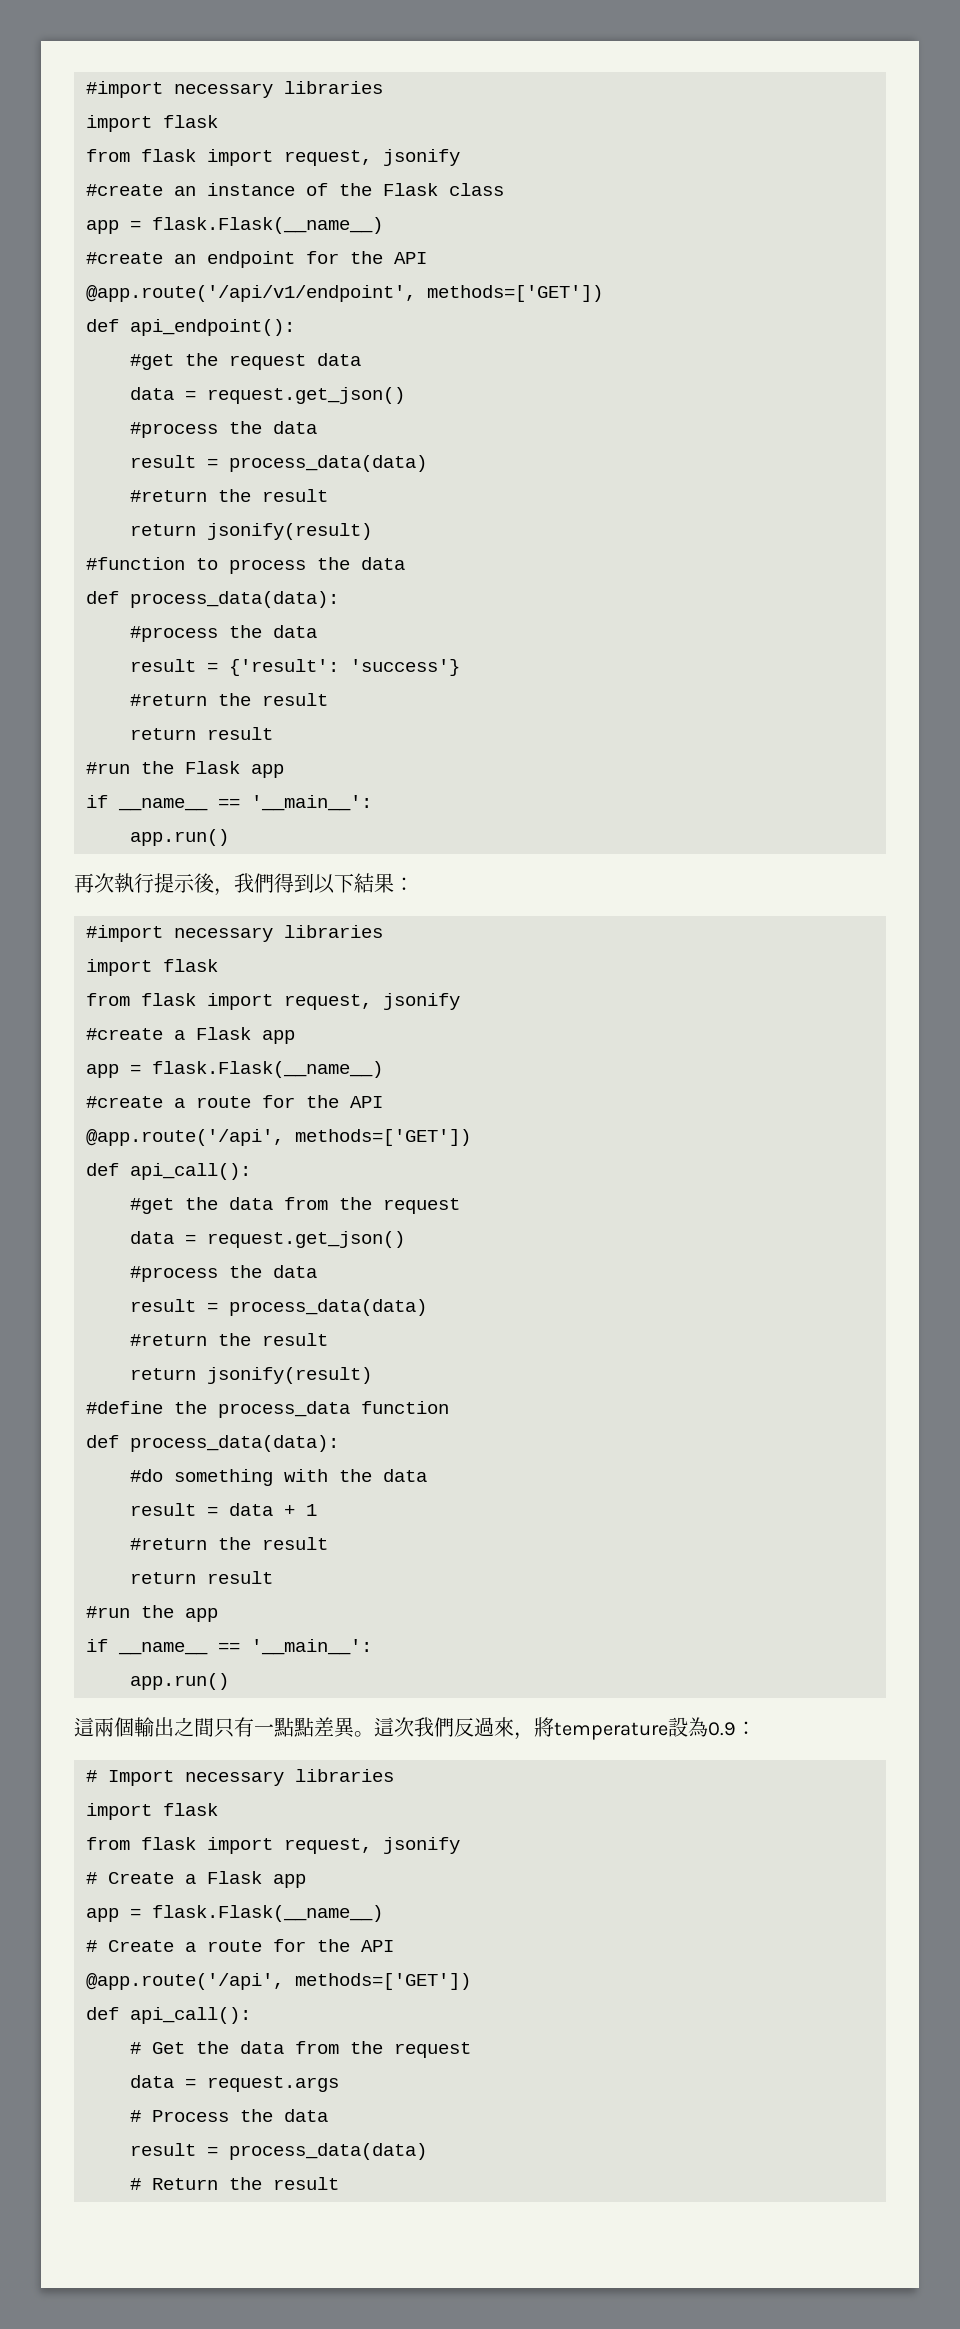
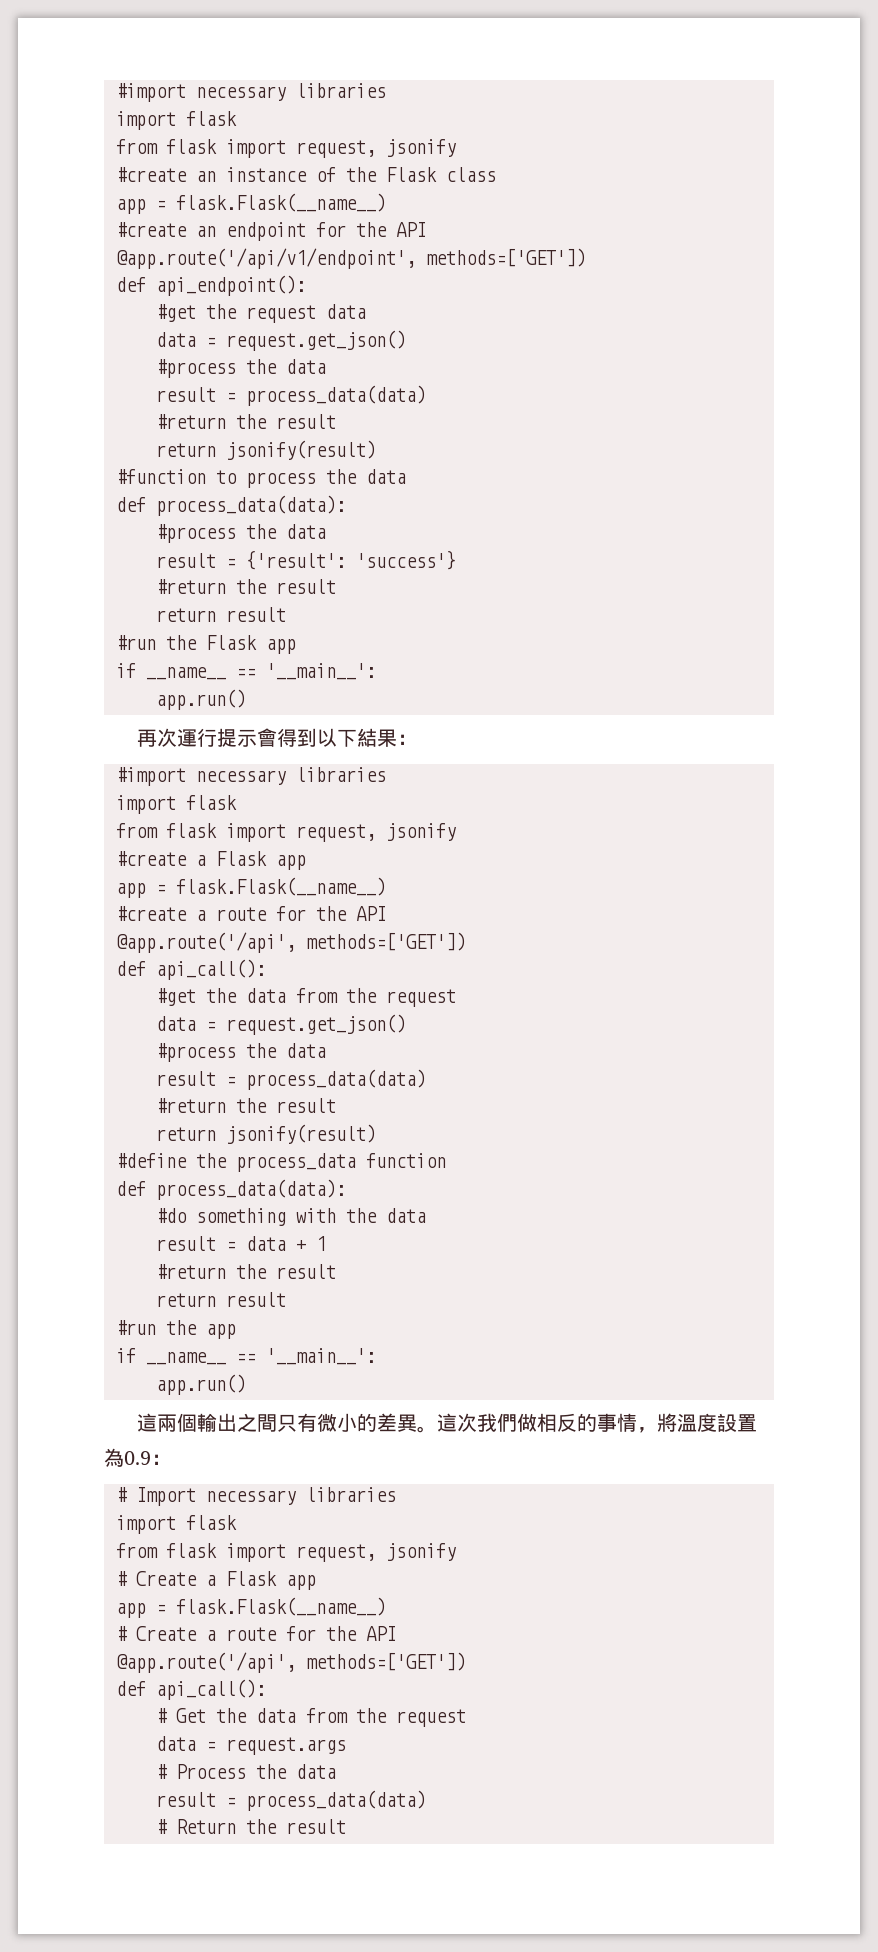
[114,873,274,896] 執行提示後，我們 -> [176,728,277,747] 運行提示會
[254,1717,314,1737] 一點點 -> [316,1413,377,1432] 微小的
[454,1717,688,1740] 反過來，將temperature設 -> [516,1413,757,1433] 做相反的事情，將溫度設置

